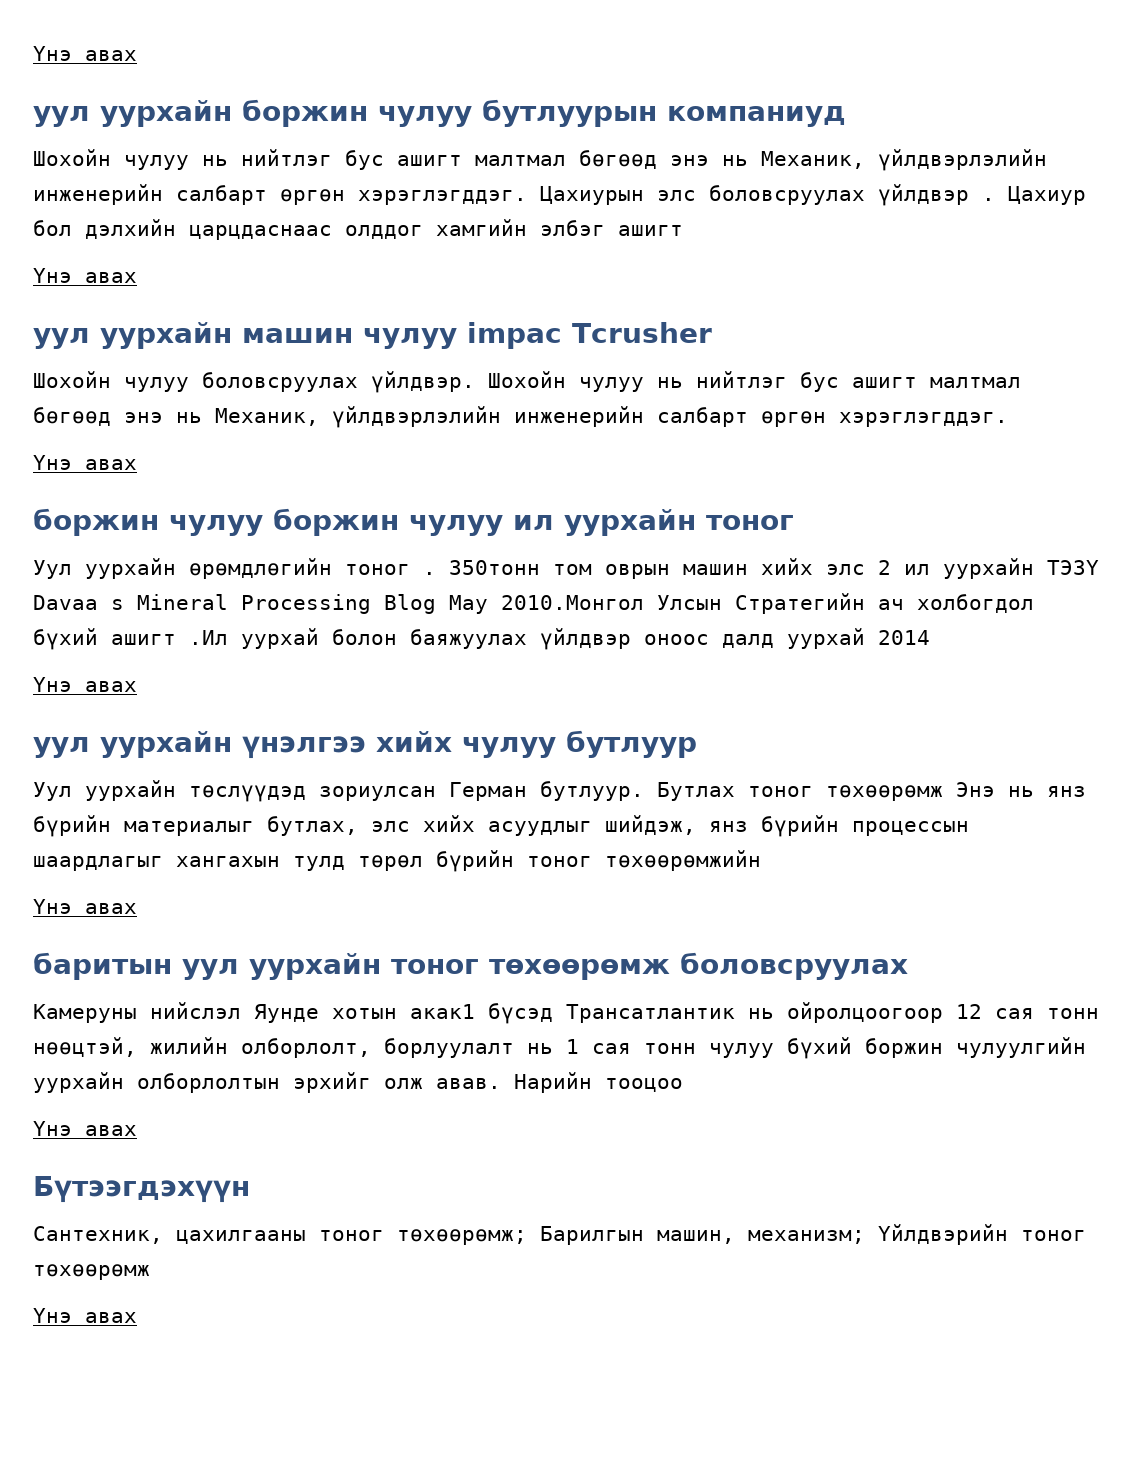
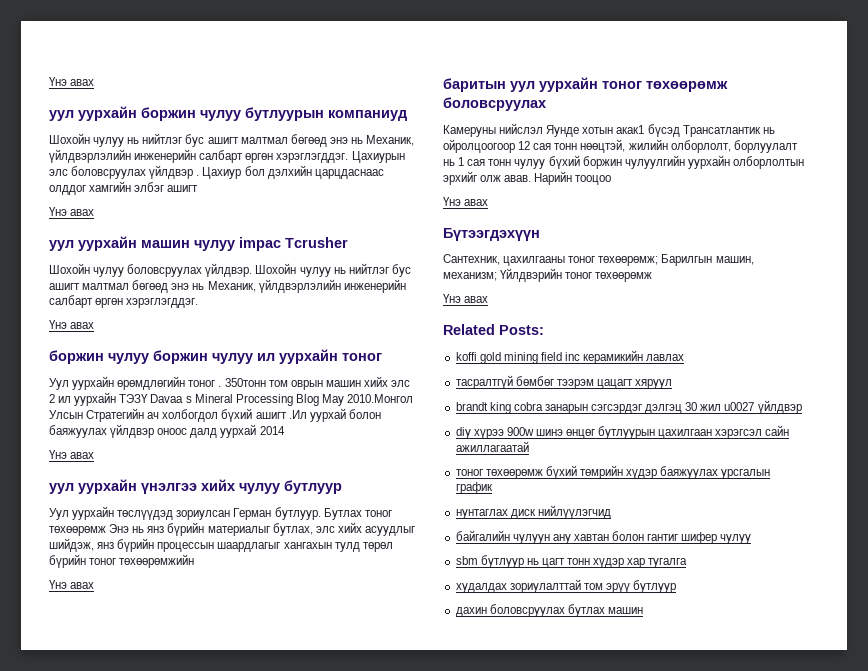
(137, 1317) none -> [443,324,544,335] [455,350,685,364] [455,375,673,389] [455,400,802,414] [455,425,790,439] [455,441,529,452] [455,465,771,479] [455,482,493,494] [455,505,611,519] [455,530,752,544] [455,555,688,568] [455,579,677,593] [455,604,643,617] // Related Posts: // koffi gold mining field inc керамикийн лавлах // тасралтгүй бөмбөг тээрэм цацагт хяруул // brandt king cobra занарын сэгсэрдэг дэлгэц 30 жил u0027 үйлдвэр // diy хүрээ 900w шинэ өнцөг бутлуурын цахилгаан хэрэгсэл сайн ажиллагаатай // тоног төхөөрөмж бүхий төмрийн хүдэр баяжуулах урсгалын график // нунтаглах диск нийлүүлэгчид // байгалийн чулуун ану хавтан болон гантиг шифер чулуу // sbm бутлуур нь цагт тонн хүдэр хар тугалга // худалдах зориулалттай том эрүү бутлуур // дахин боловсруулах бутлах машин

